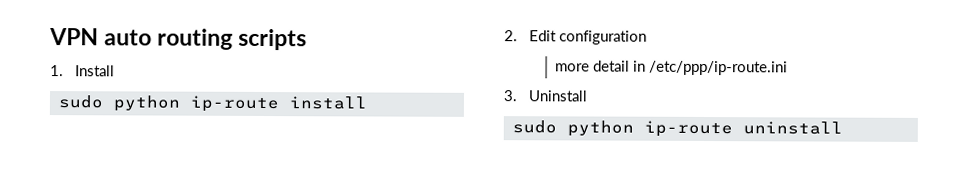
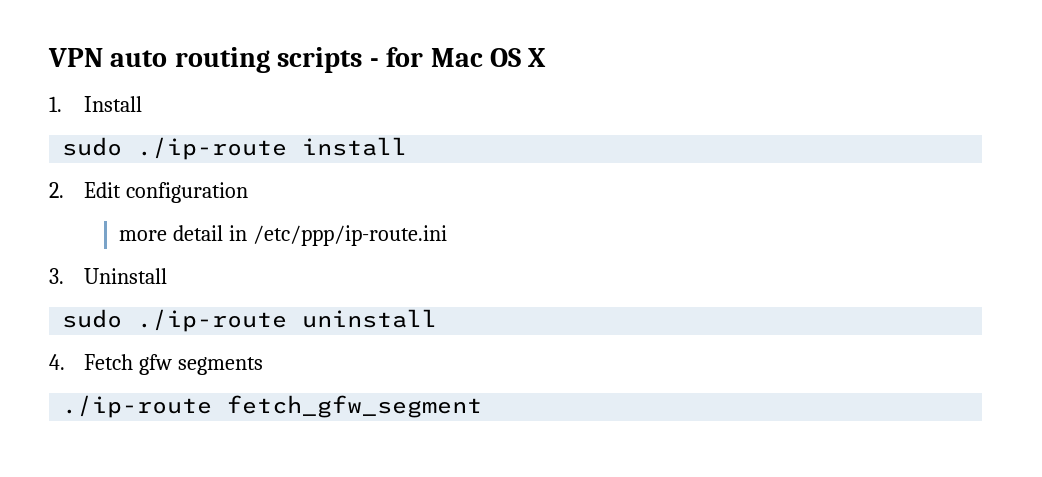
(308, 39) none -> [369,47,547,67] - for Mac OS X
[112,95,279,113] python ip-route -> [137,137,288,160] ./ip-route
[566,120,733,138] python ip-route -> [137,309,288,332] ./ip-route
(843, 128) none -> [49,354,263,375] [62,395,483,418] // 4. Fetch gfw segments // ./ip-route fetch_gfw_segment

